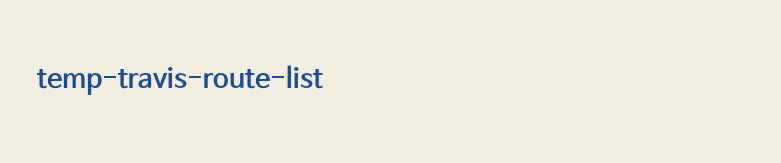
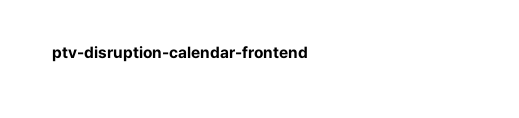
[37,65,323,95] temp-travis-route-list -> [52,46,308,62] ptv-disruption-calendar-frontend

